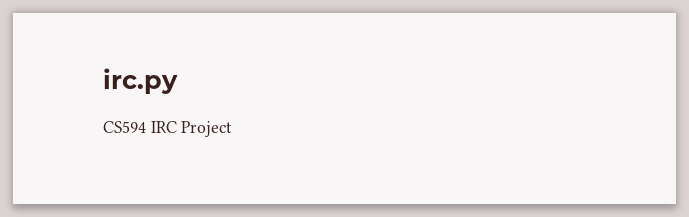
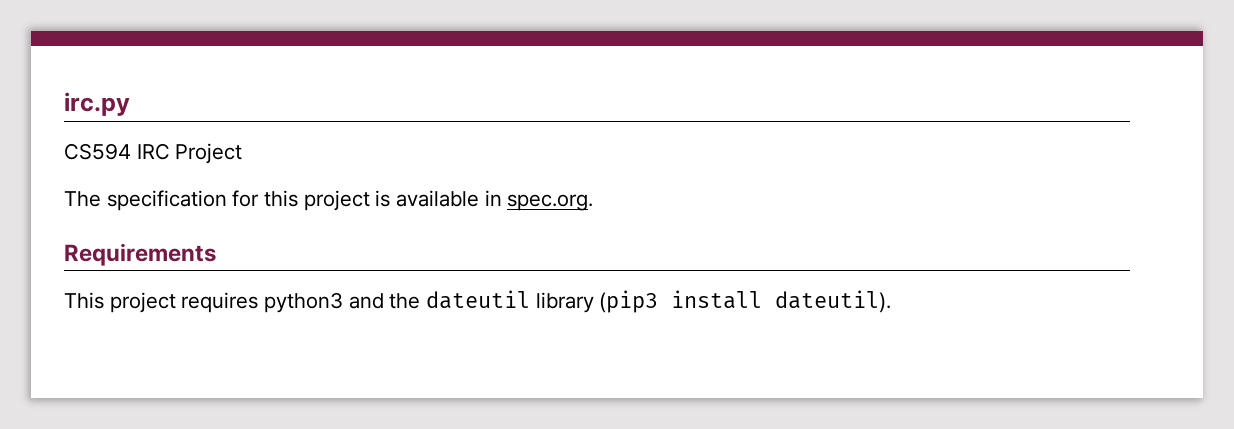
(233, 129) none -> [64,190,594,211] [64,243,216,266] [64,290,892,313] // The specification for this project is available in spec.org. // Requirements // This project requires python3 and the dateutil library (pip3 install dateutil).

